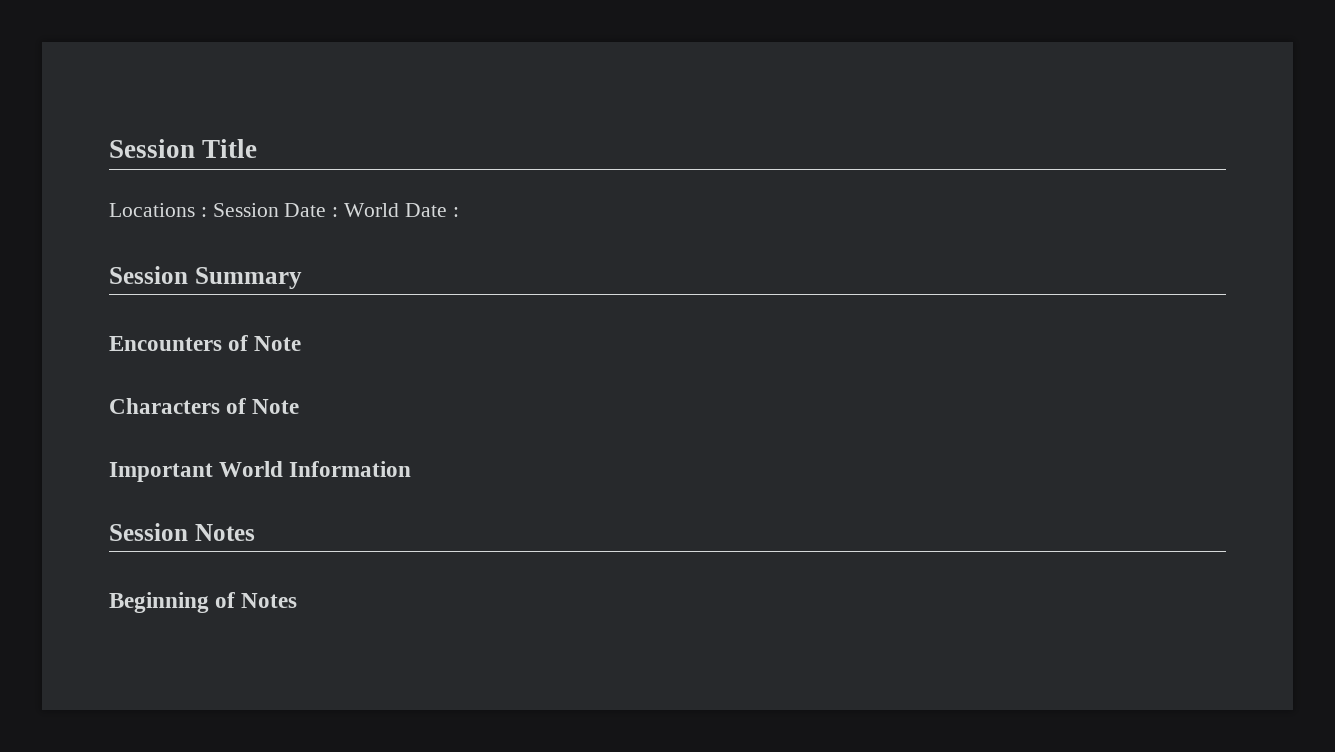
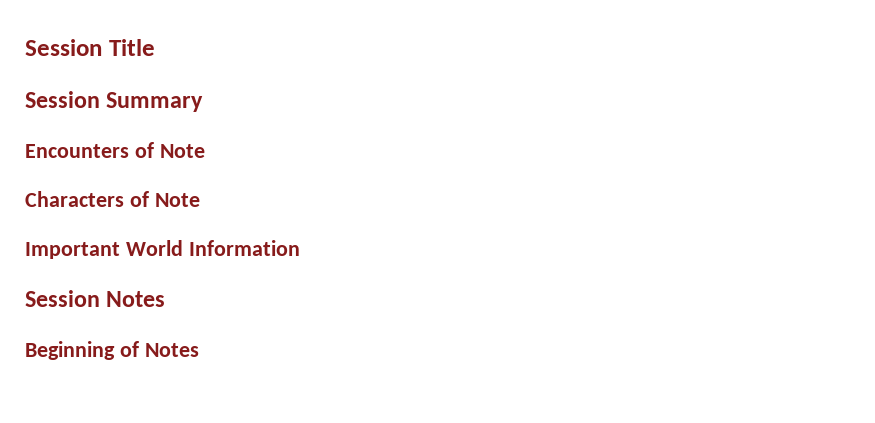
[109,203,459,217] // Locations : Session Date : World Date : -> (155, 47) none

